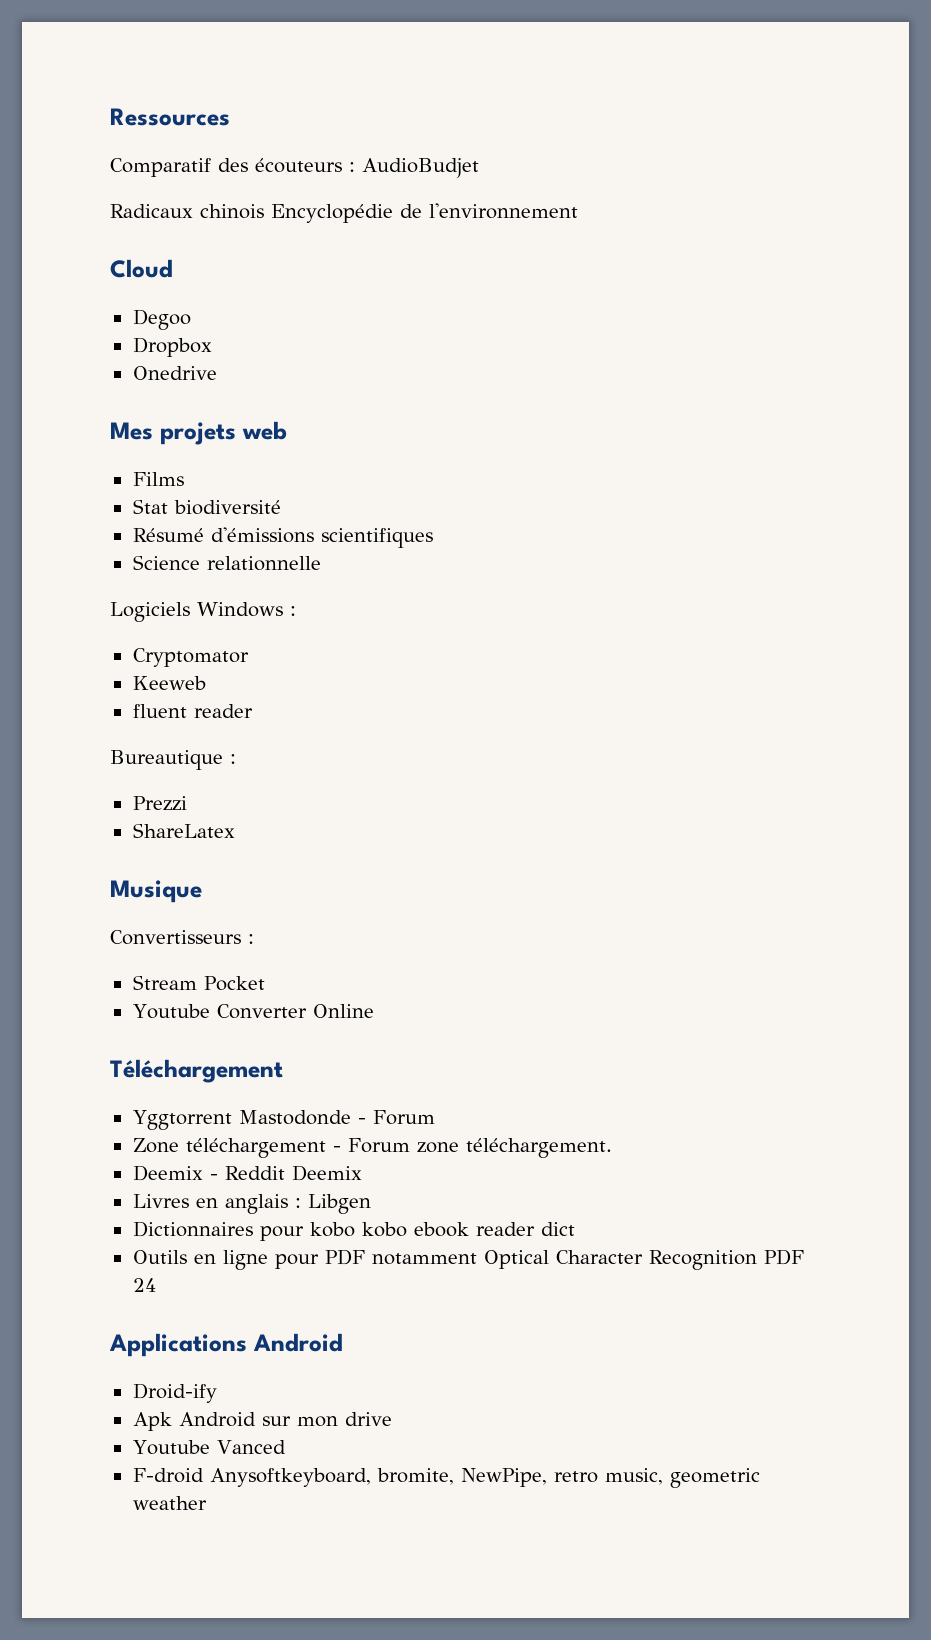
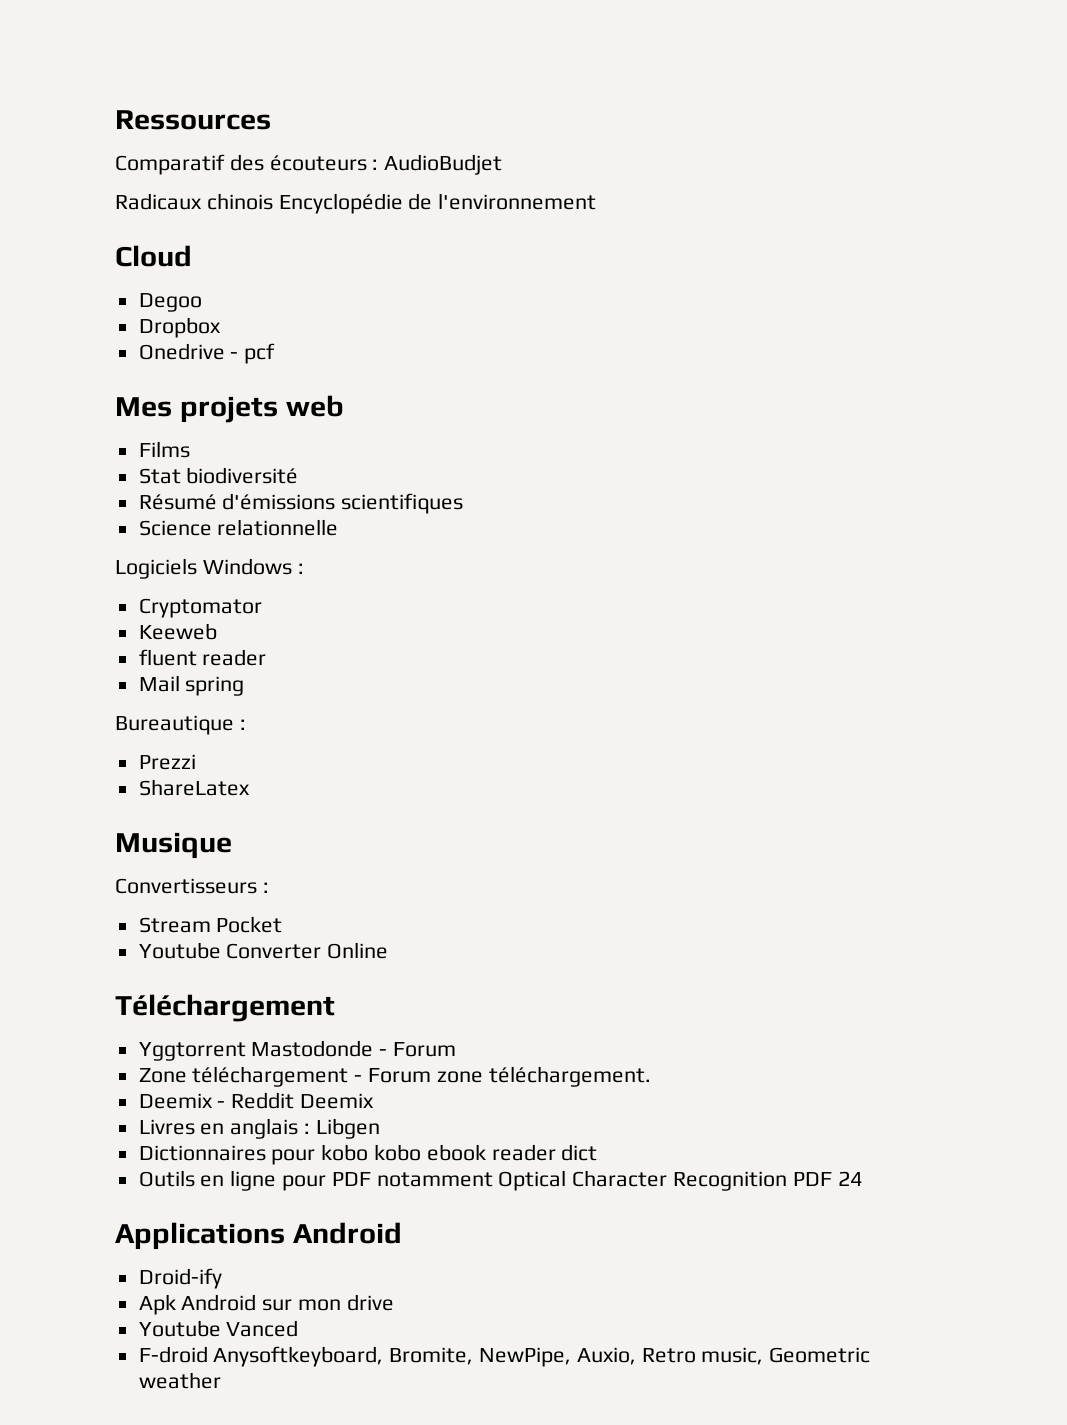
(217, 373) none -> [230,343,276,364] - pcf
(253, 711) none -> [138,675,245,696] // Mail spring
[376,1468,760,1488] bromite, NewPipe, retro music, geometric -> [389,1347,871,1367] Bromite, NewPipe, Auxio, Retro music, Geometric

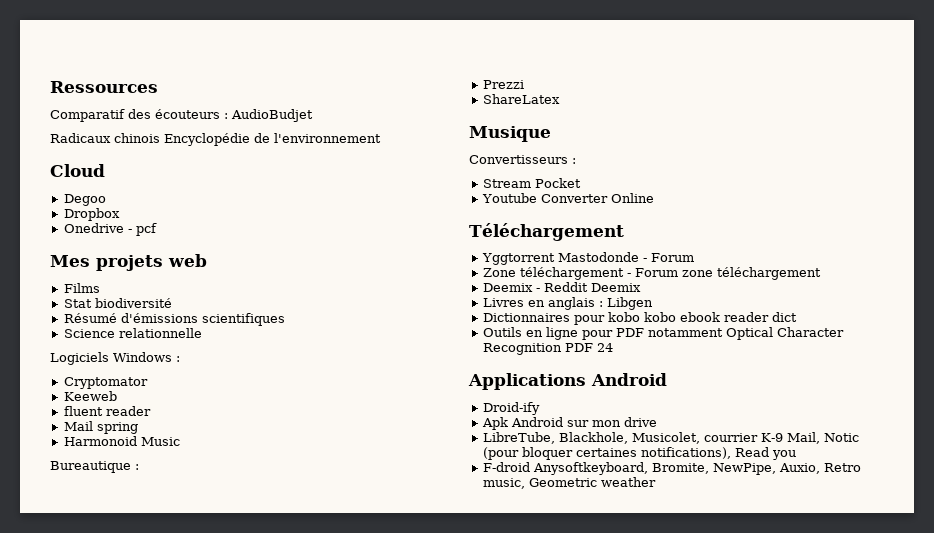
(245, 686) none -> [63,436,180,446] // Harmonoid Music
[488,1066,651,1087] téléchargement. -> [716,267,821,280] téléchargement
[138,1320,299,1337] Youtube Vanced -> [482,432,859,444] [482,447,796,460] LibreTube, Blackhole, Musicolet, courrier K-9 Mail, Notic (pour bloquer certaines notifications), Read you

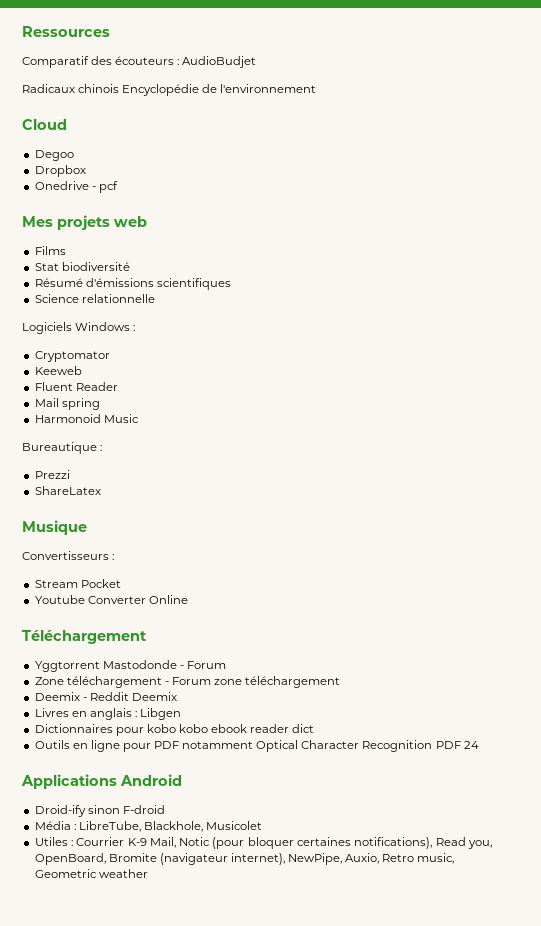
[63,406,151,416] fluent reader -> [34,382,118,391] Fluent Reader
[481,417,657,430] [482,432,758,444] // Apk Android sur mon drive // LibreTube, Blackhole, Musicolet, courrier -> [87,805,165,814] [34,821,263,832] [34,837,125,846] sinon F-droid // Média : LibreTube, Blackhole, Musicolet // Utiles : Courrier
[771,450,796,460] [482,462,709,475] you // F-droid Anysoftkeyboard, Bromite, -> [468,840,492,849] [34,853,285,865] you, OpenBoard, Bromite (navigateur internet),

